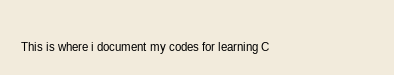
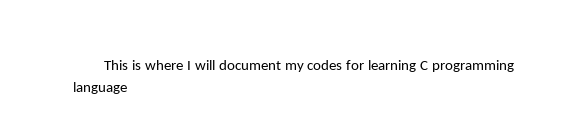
[91,42,95,51] i -> [186,60,215,70] I will
(269, 46) none -> [432,60,515,72] [73,82,127,94] programming language

